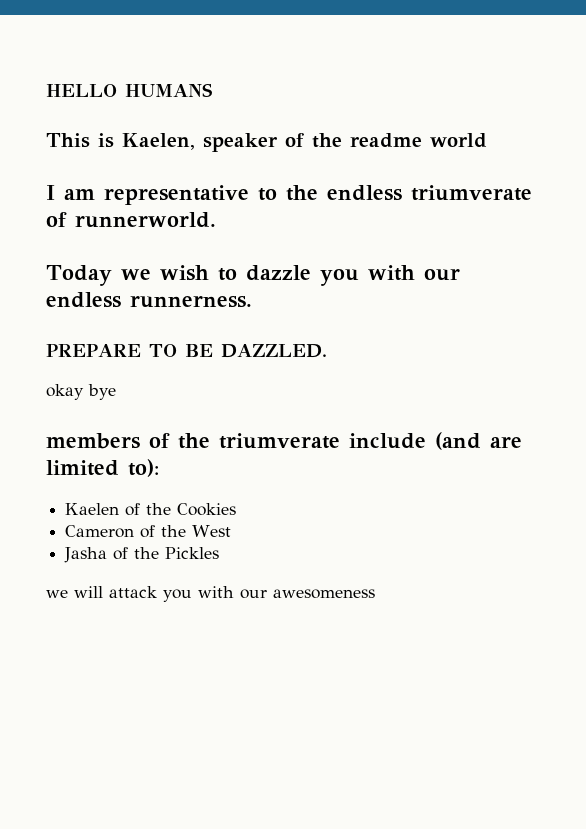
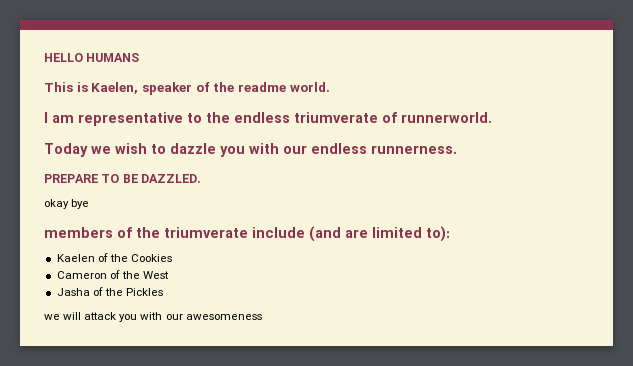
[430,133,487,148] world -> [289,82,330,92] world.

